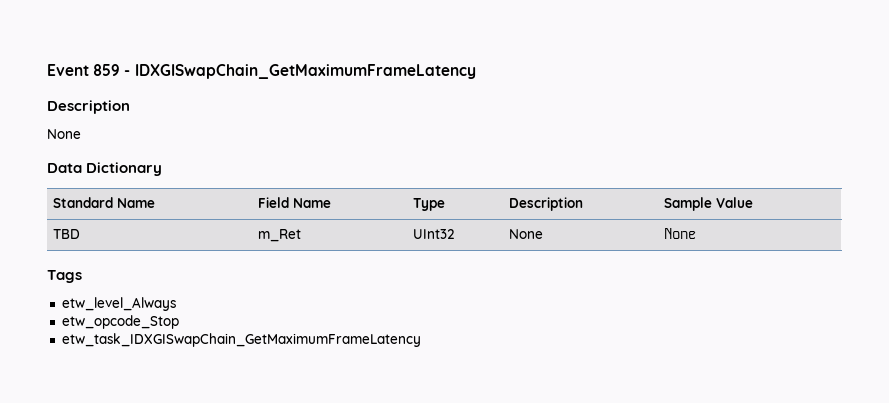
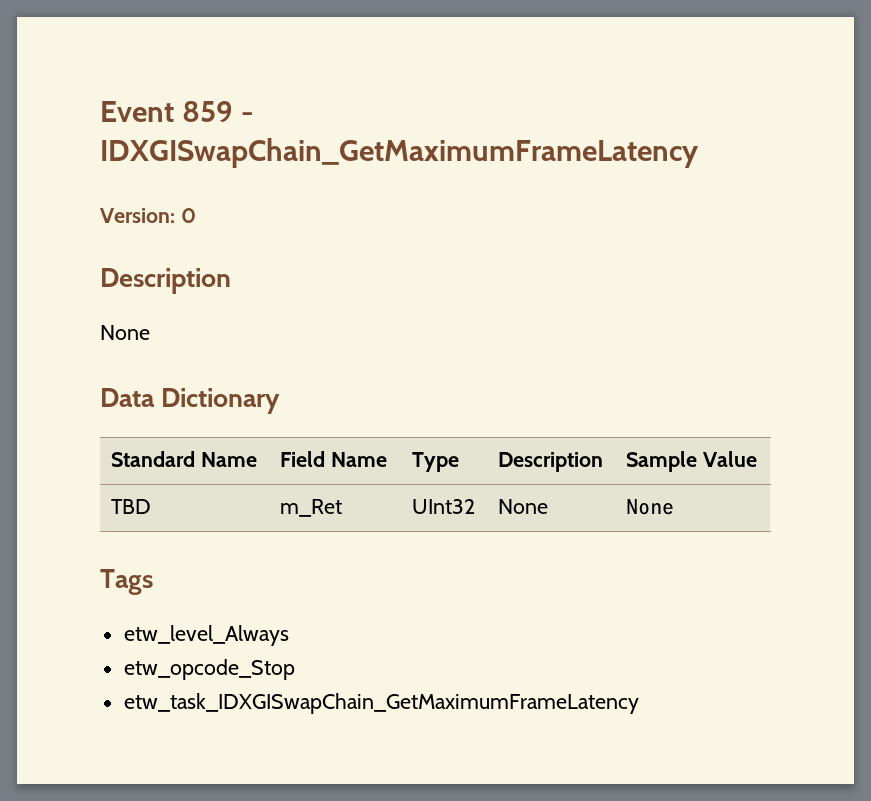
(476, 71) none -> [100,208,196,223] // Version: 0

